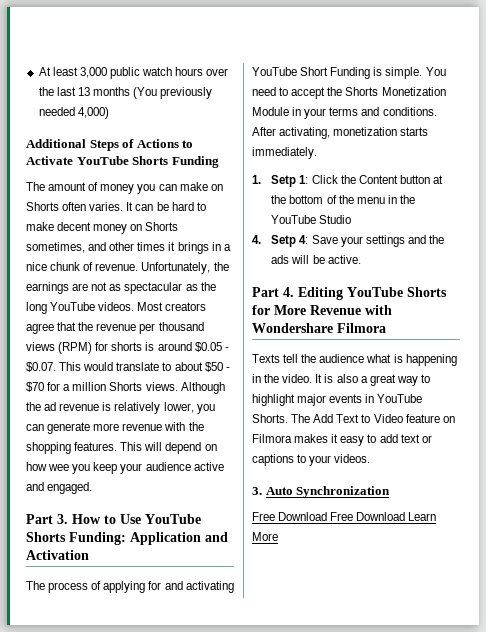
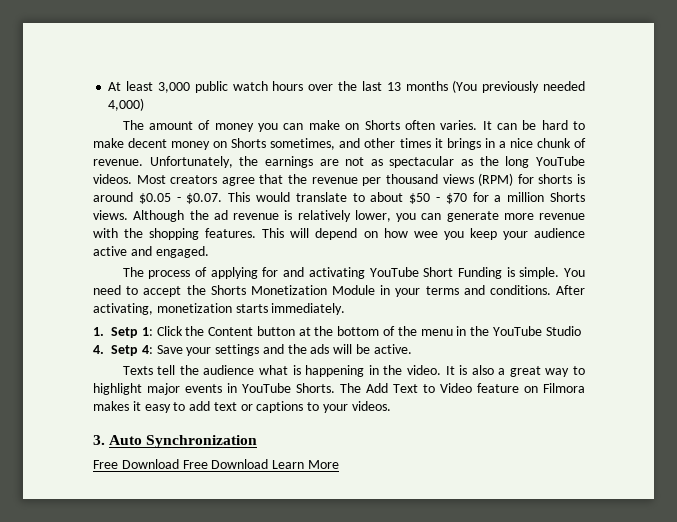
[26,139,194,151] [26,156,219,168] // Additional Steps of Actions to Activate YouTube Shorts Funding -> (145, 104) none
[26,514,201,524] [26,532,228,545] [26,550,89,560] // Part 3. How to Use YouTube Shorts Funding: Application and Activation -> (209, 252) none
[252,287,447,300] [252,305,392,315] [252,323,386,333] // Part 4. Editing YouTube Shorts for More Revenue with Wondershare Filmora -> (412, 349) none

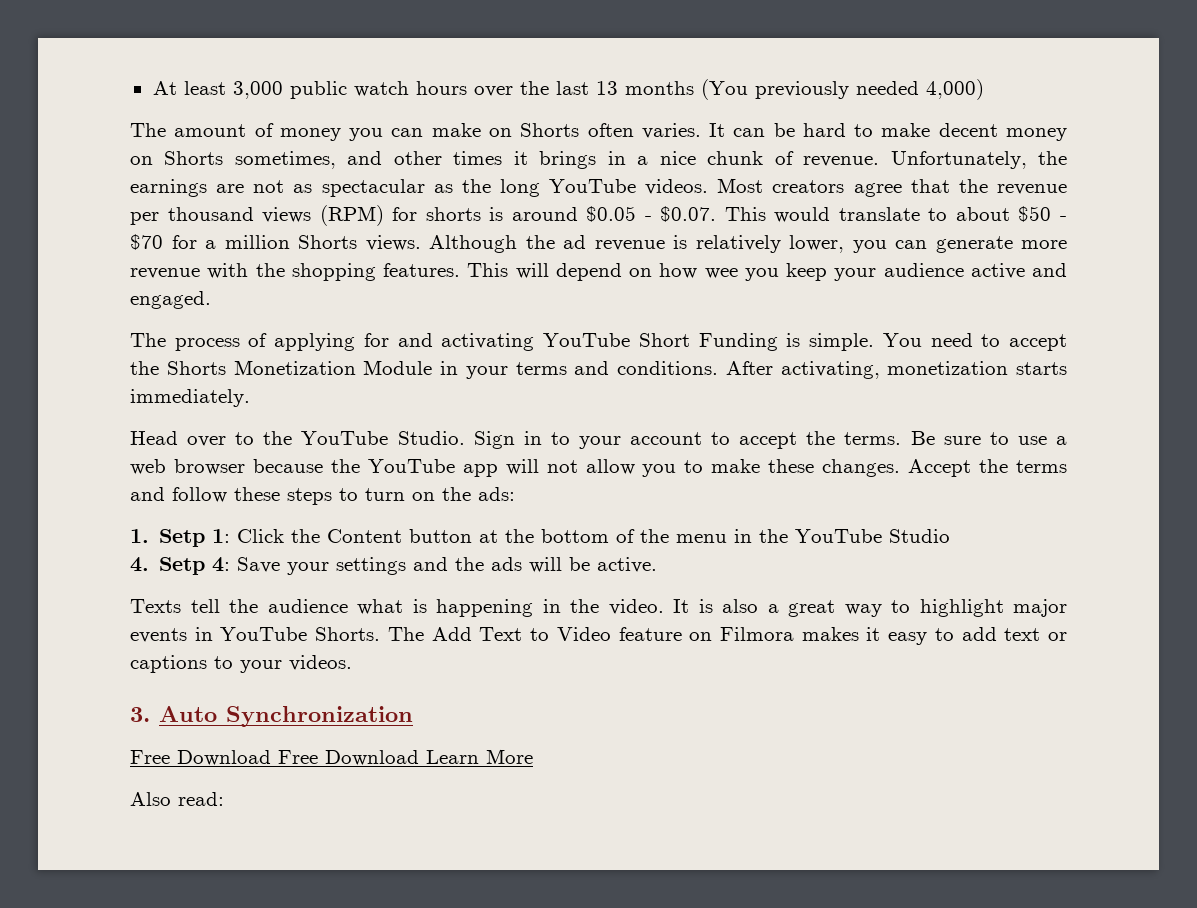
(346, 309) none -> [130,431,1067,449] [130,459,1067,477] [130,487,515,505] // Head over to the YouTube Studio. Sign in to your account to accept the terms. Be sure to use a web browser because the YouTube app will not allow you to make these changes. Accept the terms and follow these steps to turn on the ads:
(339, 464) none -> [130,792,224,806] // Also read:

